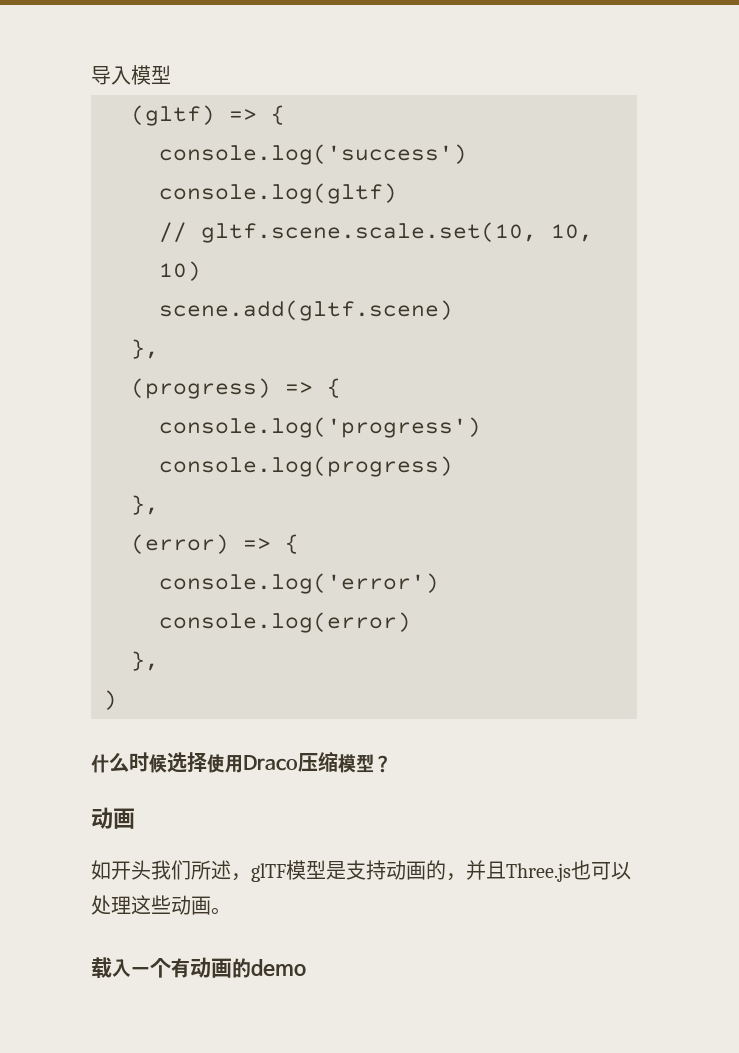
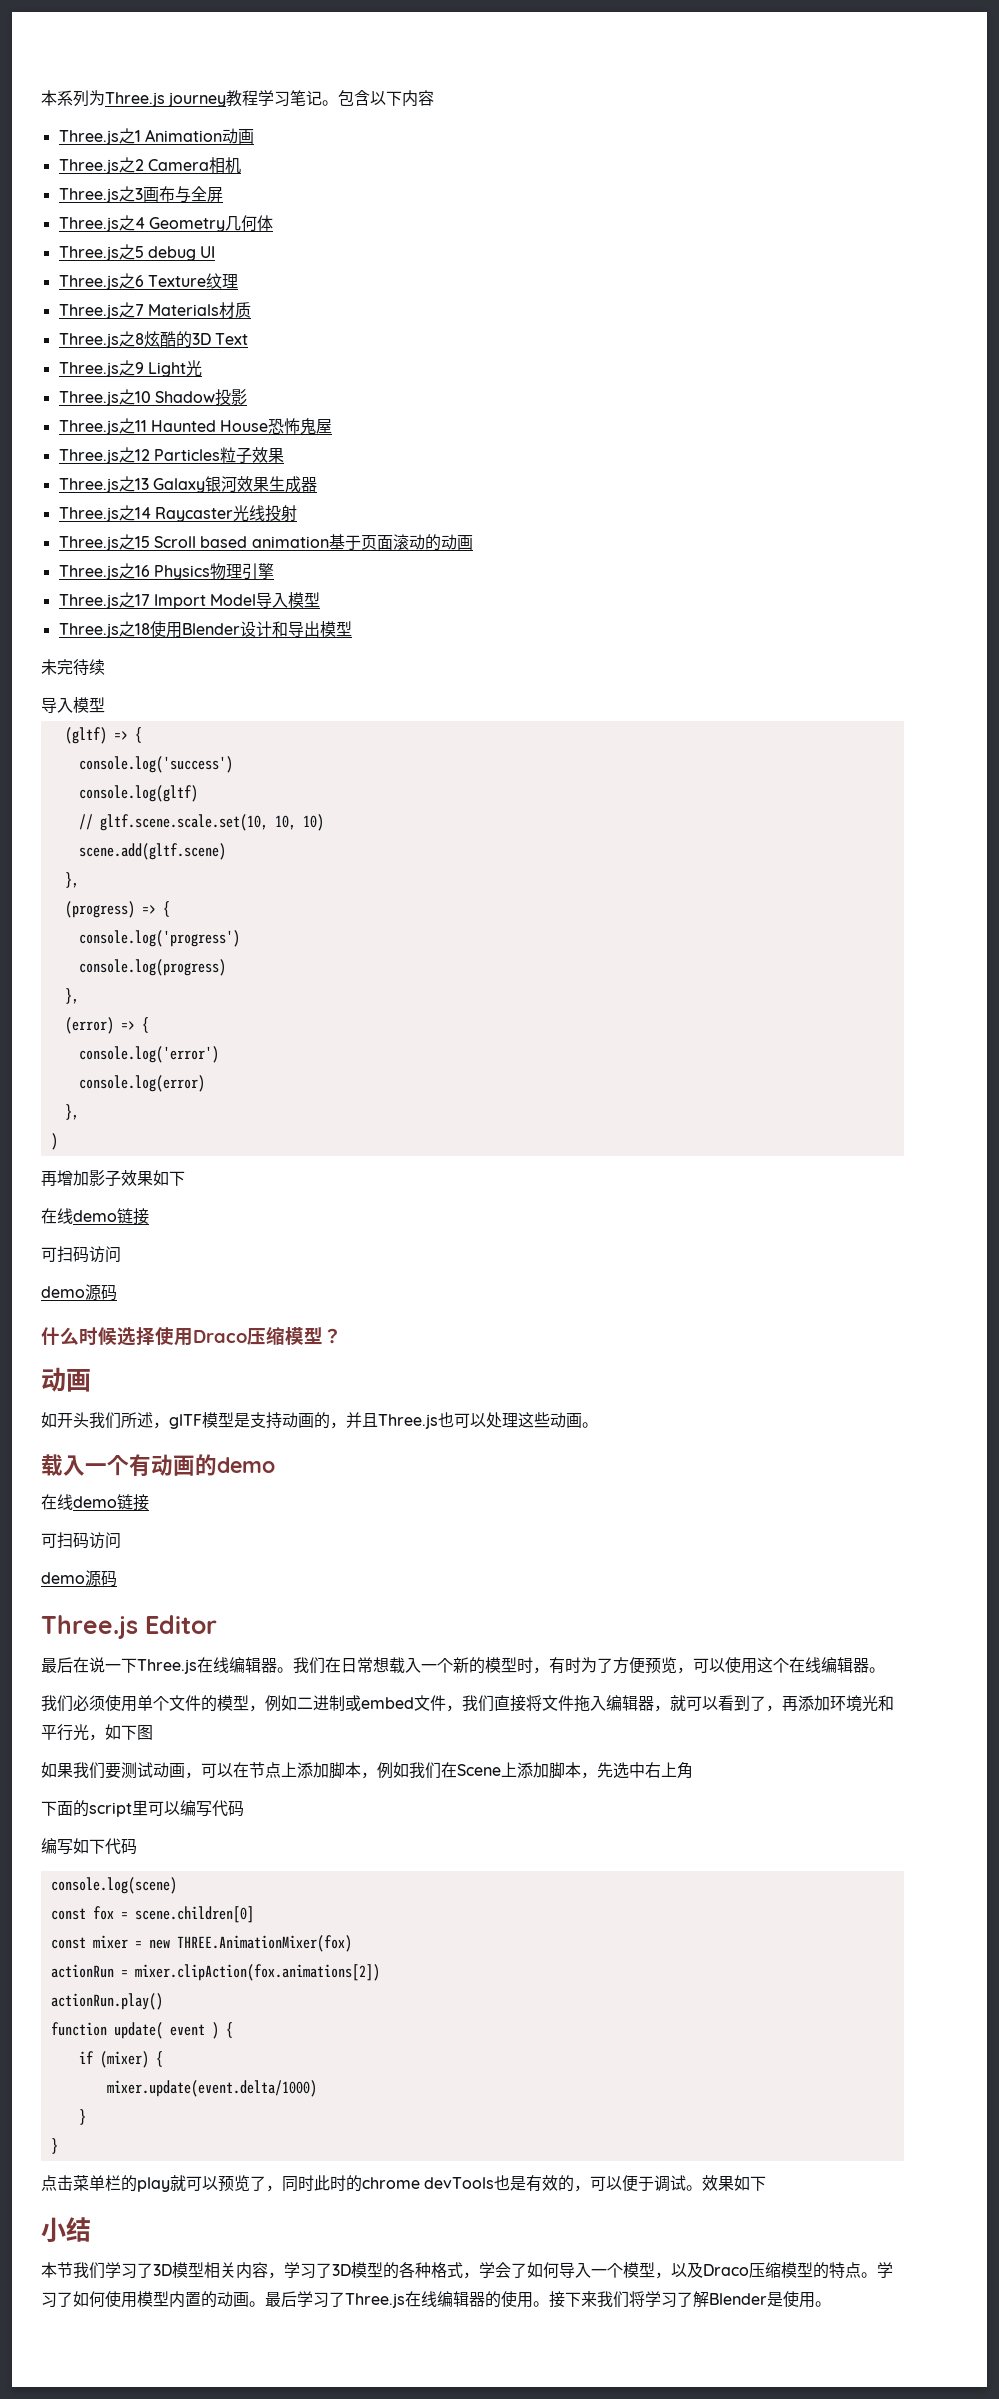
(91, 75) none -> [41,90,435,107] [58,128,254,145] [58,157,241,174] [58,186,223,203] [58,215,273,232] [58,244,216,261] [58,273,238,290] [58,302,251,319] [58,331,248,348] [58,360,202,377] [58,389,247,406] [58,418,333,435] [58,447,284,464] [58,476,317,493] [58,505,297,522] [58,534,473,551] [58,563,274,580] [58,592,321,609] [58,621,352,638] [41,659,105,676] 本系列为Three.js journey教程学习笔记。包含以下内容 // Three.js之1 Animation动画 // Three.js之2 Camera相机 // Three.js之3画布与全屏 // Three.js之4 Geometry几何体 // Three.js之5 debug UI // Three.js之6 Texture纹理 // Three.js之7 Materials材质 // Three.js之8炫酷的3D Text // Three.js之9 Light光 // Three.js之10 Shadow投影 // Three.js之11 Haunted House恐怖鬼屋 // Three.js之12 Particles粒子效果 // Three.js之13 Galaxy银河效果生成器 // Three.js之14 Raycaster光线投射 // Three.js之15 Scroll based animation基于页面滚动的动画 // Three.js之16 Physics物理引擎 // Three.js之17 Import Model导入模型 // Three.js之18使用Blender设计和导出模型 // 未完待续 //
(117, 700) none -> [41,1170,185,1187] [41,1208,149,1225] [41,1246,121,1263] [41,1284,117,1301] // 再增加影子效果如下 // 在线demo链接 // 可扫码访问 // demo源码
(306, 968) none -> [41,1494,149,1511] [41,1532,121,1549] [41,1570,117,1587] [41,1615,217,1639] [41,1657,885,1674] [41,1695,894,1712] [41,1724,153,1741] [41,1762,693,1779] [41,1800,244,1817] [41,1838,137,1855] [50,1877,177,1894] [50,1906,254,1923] [50,1935,352,1952] [50,1964,380,1981] [50,1993,163,2010] [50,2022,233,2039] [78,2051,163,2068] [106,2080,317,2097] [78,2109,86,2125] [50,2138,58,2154] [41,2175,767,2192] [41,2217,91,2243] [41,2262,893,2279] [41,2291,831,2308] // 在线demo链接 // 可扫码访问 // demo源码 // Three.js Editor // 最后在说一下Three.js在线编辑器。我们在日常想载入一个新的模型时，有时为了方便预览，可以使用这个在线编辑器。 // 我们必须使用单个文件的模型，例如二进制或embed文件，我们直接将文件拖入编辑器，就可以看到了，再添加环境光和平行光，如下图 // 如果我们要测试动画，可以在节点上添加脚本，例如我们在Scene上添加脚本，先选中右上角 // 下面的script里可以编写代码 // 编写如下代码 // console.log(scene) // const fox = scene.children[0] // const mixer = new THREE.AnimationMixer(fox) // actionRun = mixer.clipAction(fox.animations[2]) // actionRun.play() // function update( event ) { // if (mixer) { // mixer.update(event.delta/1000) // } // } // 点击菜单栏的play就可以预览了，同时此时的chrome devTools也是有效的，可以便于调试。效果如下 // 小结 // 本节我们学习了3D模型相关内容，学习了3D模型的各种格式，学会了如何导入一个模型，以及Draco压缩模型的特点。学习了如何使用模型内置的动画。最后学习了Three.js在线编辑器的使用。接下来我们将学习了解Blender是使用。

